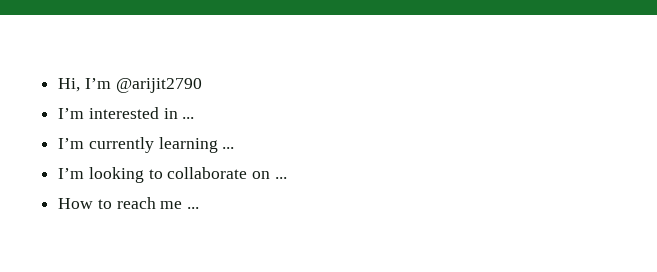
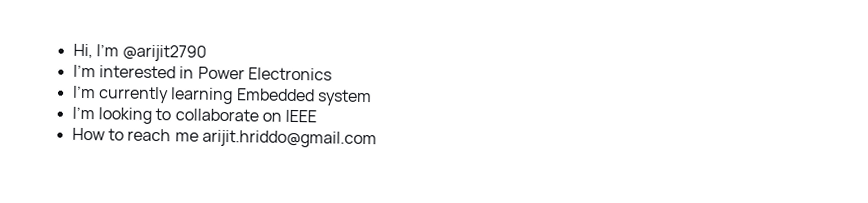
[182,117,195,119] ... -> [197,66,332,81] Power Electronics
[222,147,235,149] ... -> [235,88,372,107] Embedded system
[274,177,287,179] ... -> [285,109,318,123] IEEE
[187,207,200,209] ... -> [201,129,377,149] arijit.hriddo@gmail.com

